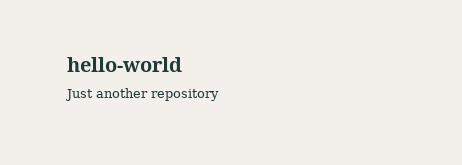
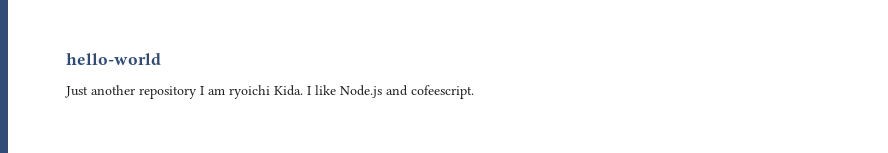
(219, 95) none -> [200,85,474,99] I am ryoichi Kida. I like Node.js and cofeescript.

